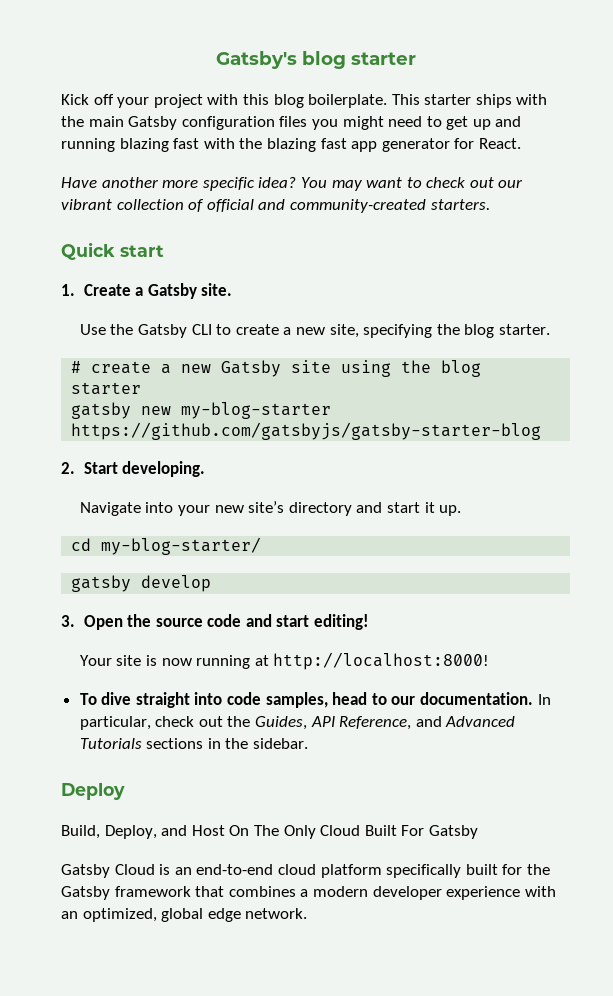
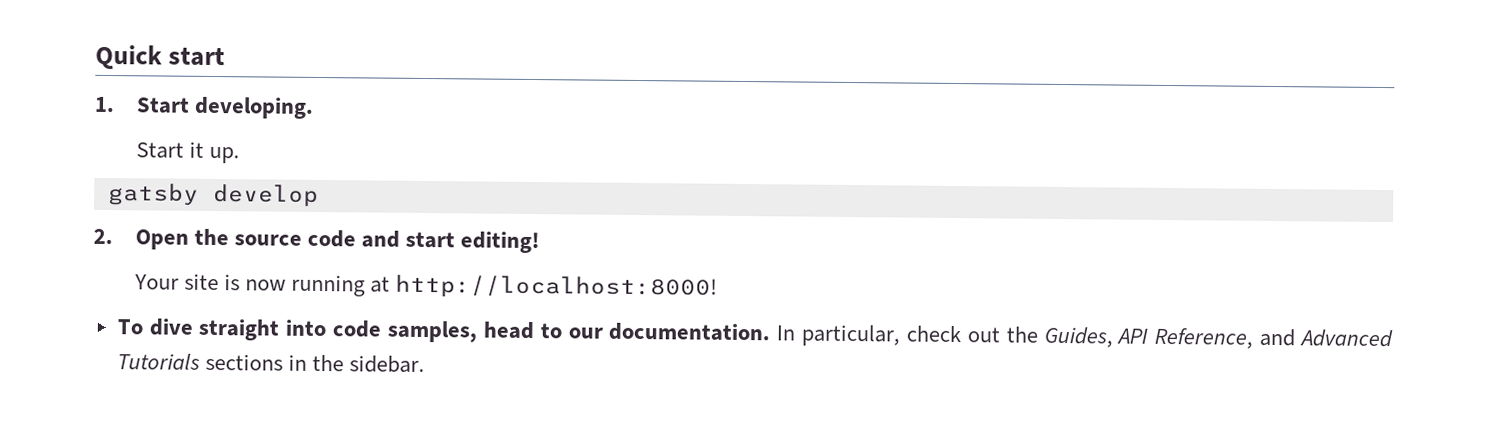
[215,51,416,69] [61,94,548,108] [61,116,522,130] [61,138,521,152] [61,177,523,191] [61,199,490,213] [61,242,164,260] [61,283,233,299] [79,324,550,338] [71,360,482,377] [71,382,142,395] [71,402,332,419] [71,422,542,440] [61,461,206,477] [79,501,420,516] Gatsby's blog starter // Kick off your project with this blog boilerplate. This starter ships with the main Gatsby configuration files you might need to get up and running blazing fast with the blazing fast app generator for React. // Have another more specific idea? You may want to check out our vibrant collection of official and community-created starters. // Quick start // 1. Create a Gatsby site. // Use the Gatsby CLI to create a new site, specifying the blog starter. // # create a new Gatsby site using the blog starter // gatsby new my-blog-starter https://github.com/gatsbyjs/gatsby-starter-blog // 2. Start developing. // Navigate into your new site’s directory and start -> [95,44,226,70] [94,96,315,119] [135,142,184,159] Quick start // 1. Start developing. // Start
[71,537,262,555] // cd my-blog-starter/ -> (241, 155) none
[61,615,75,627] 3. -> [93,228,113,245] 2.
[61,783,125,800] [61,825,478,839] [61,864,550,878] [61,886,556,900] [61,908,308,922] // Deploy // Build, Deploy, and Host On The Only Cloud Built For Gatsby // Gatsby Cloud is an end-to-end cloud platform specifically built for the Gatsby framework that combines a modern developer experience with an optimized, global edge network. -> (426, 364) none

